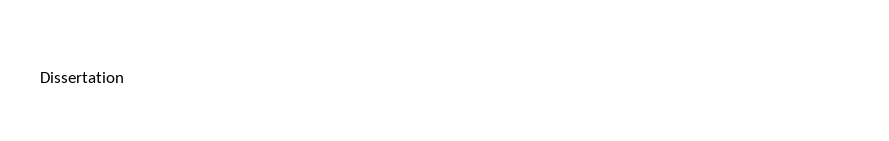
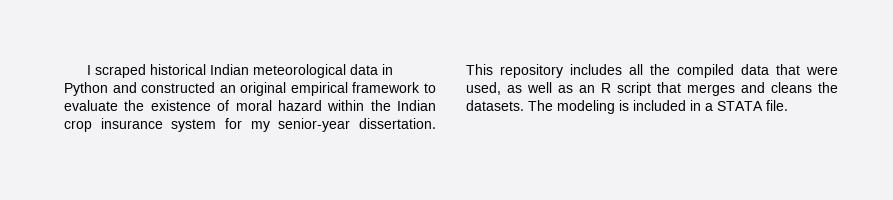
[40,72,124,83] Dissertation -> [86,64,393,78] [64,82,436,96] [64,100,436,111] [64,118,436,132] [466,64,838,78] [466,82,838,96] [466,100,788,114] I scraped historical Indian meteorological data in Python and constructed an original empirical framework to evaluate the existence of moral hazard within the Indian crop insurance system for my senior-year dissertation. This repository includes all the compiled data that were used, as well as an R script that merges and cleans the datasets. The modeling is included in a STATA file.

